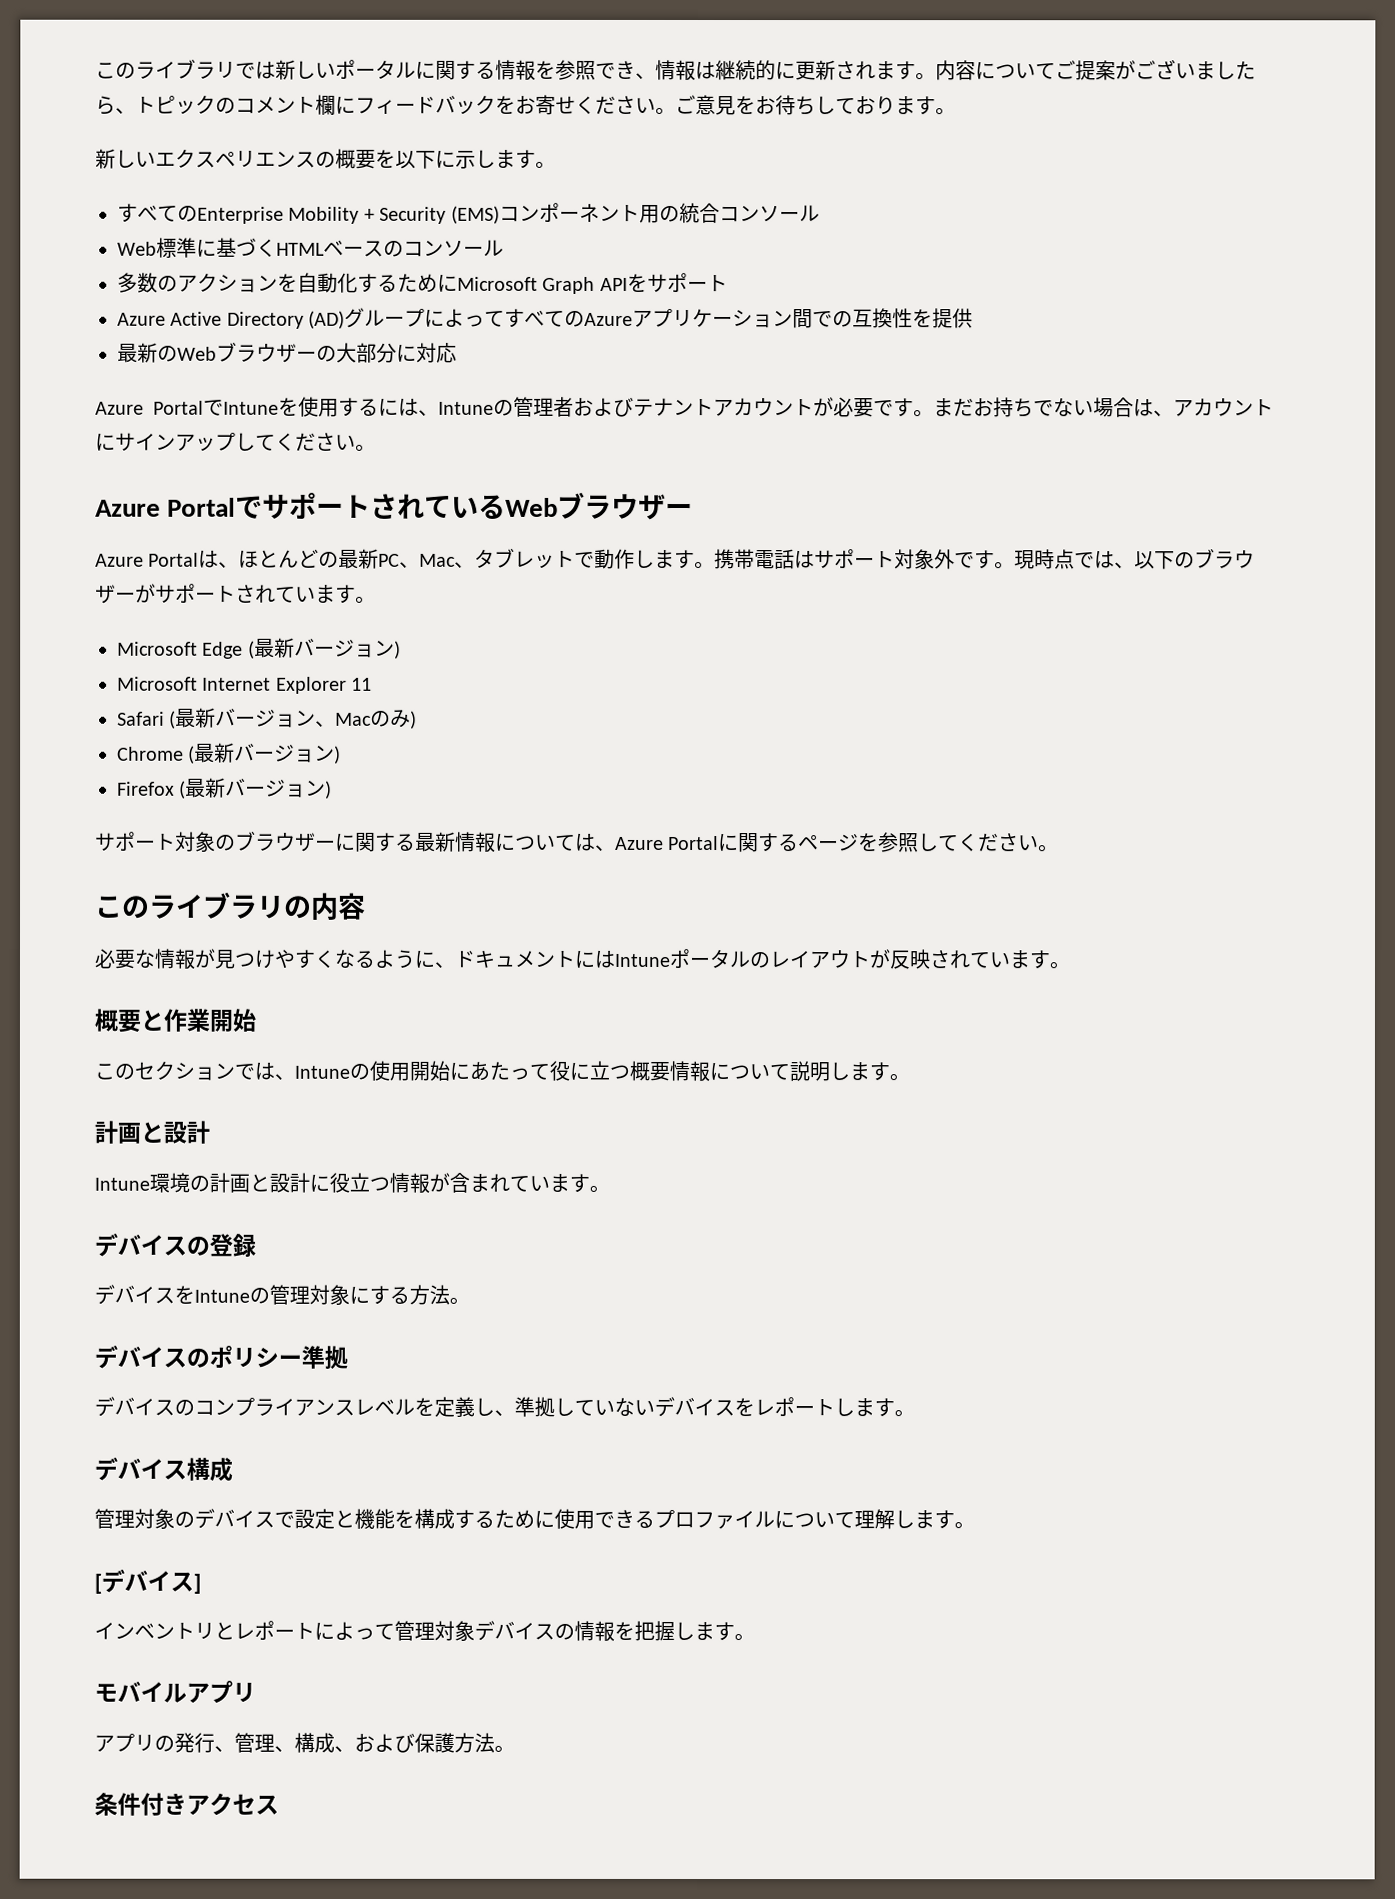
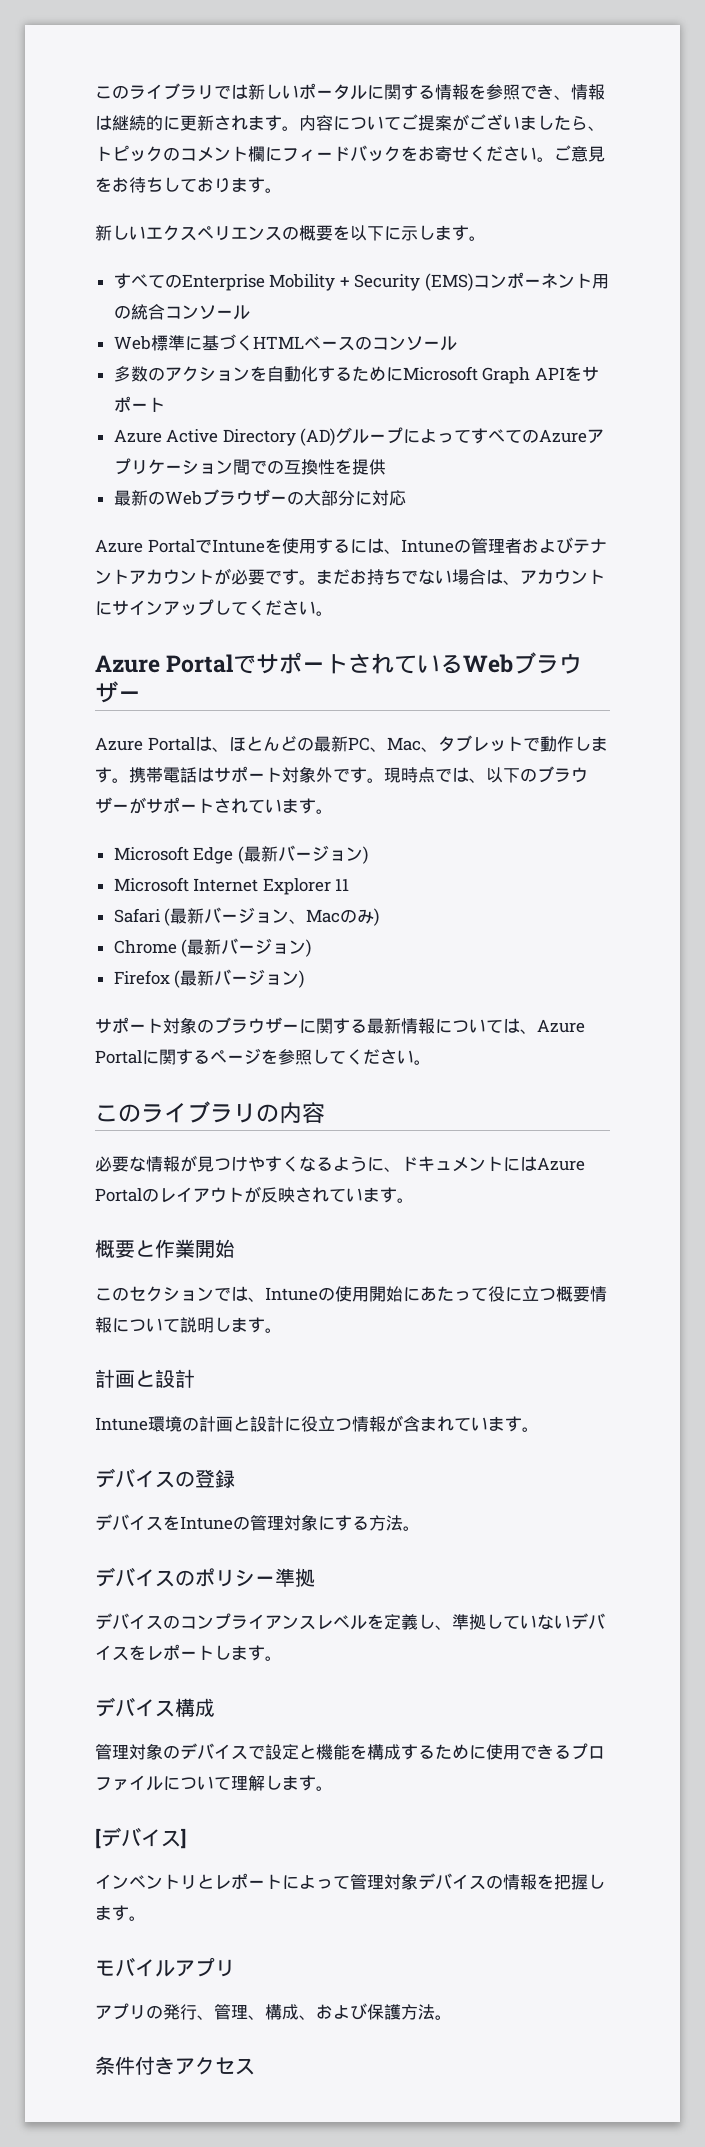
[614,948,750,969] Intuneポータル -> [537,1157,585,1171] [95,1188,142,1202] Azure Portal

